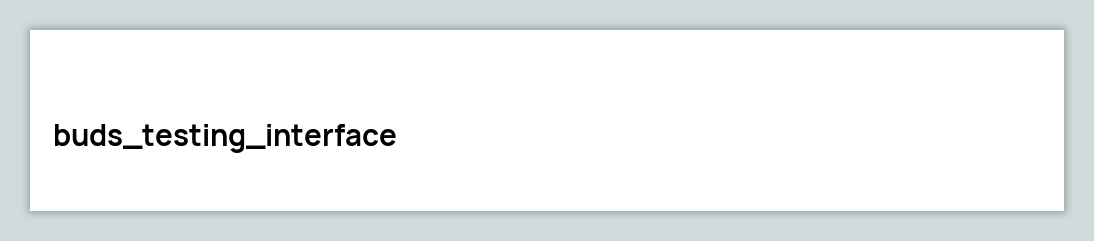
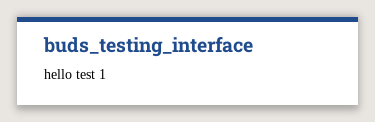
(397, 138) none -> [44,69,106,79] // hello test 1

